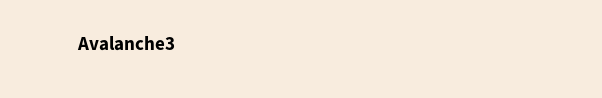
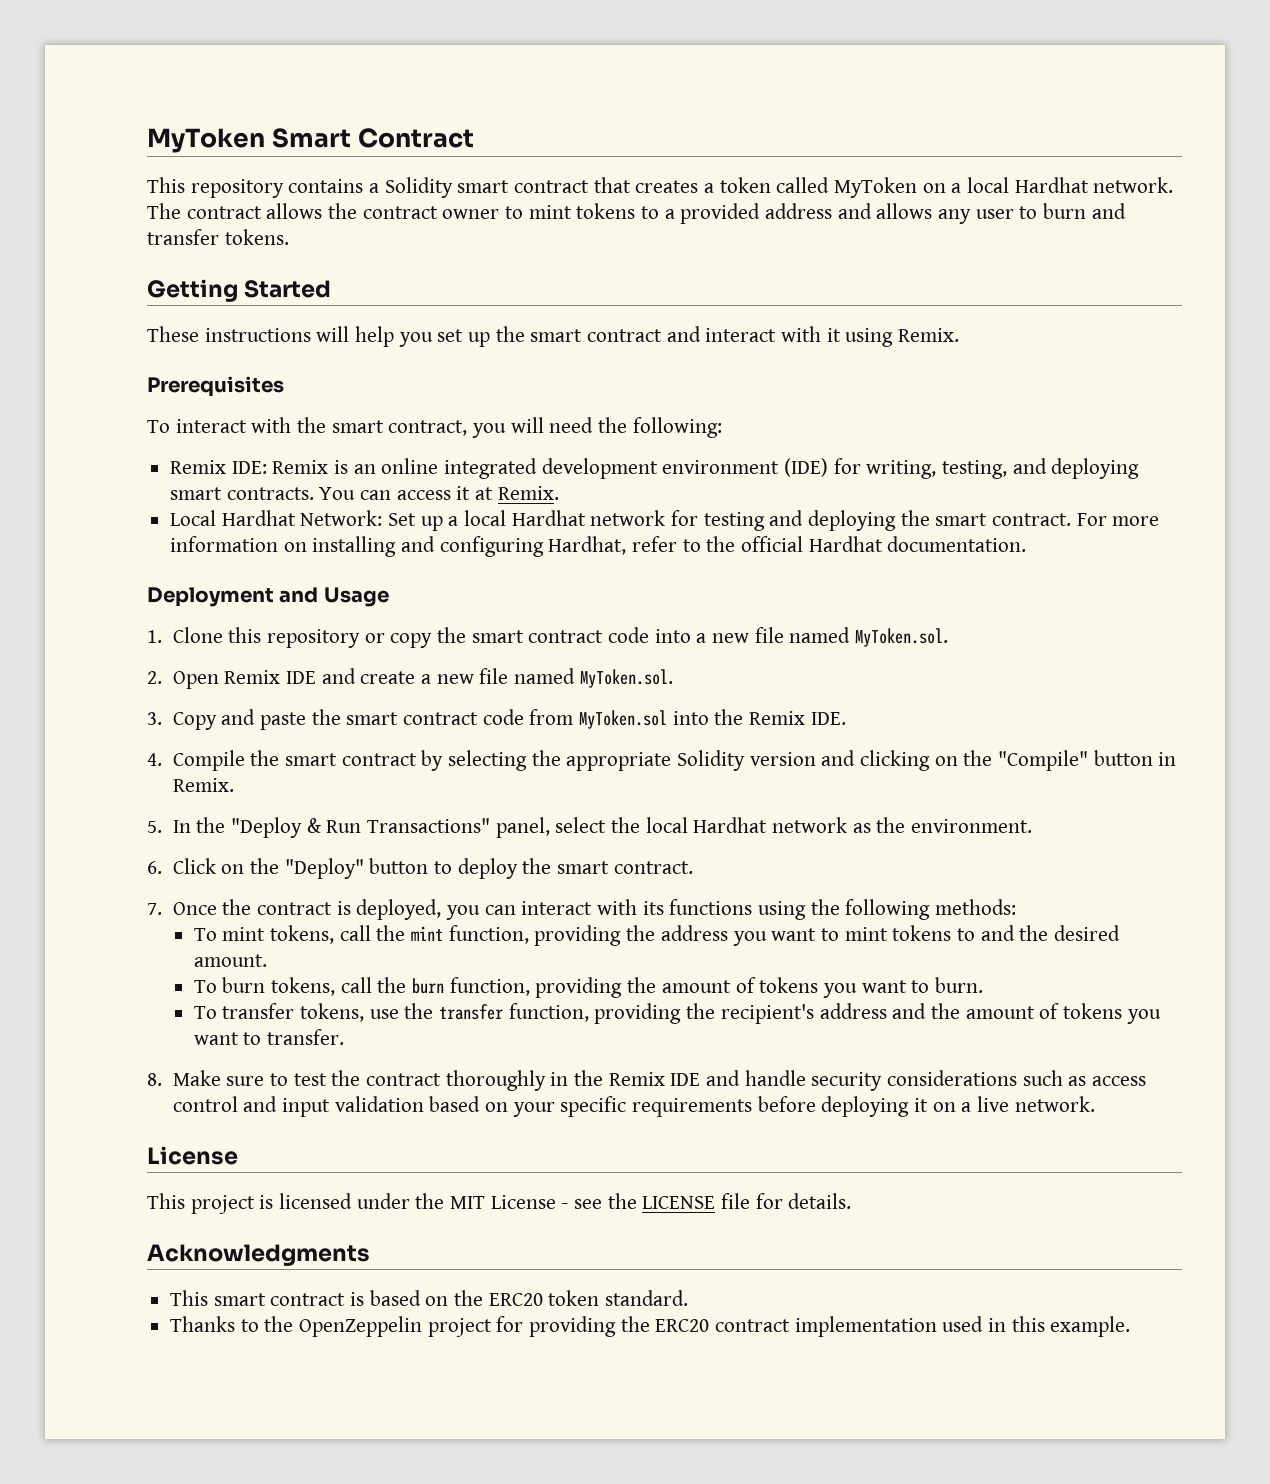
[77,36,175,51] Avalanche3 -> [147,128,474,153] [147,177,1174,198] [147,203,1126,224] [147,229,289,245] [147,279,332,302] [147,326,960,347] [147,376,284,397] [147,417,722,438] [170,458,1140,479] [170,486,559,500] [170,510,1160,531] [170,536,1027,557] [147,587,389,607] [147,627,948,648] [147,668,673,689] [147,709,846,730] [147,750,1177,771] [172,778,234,792] [147,817,1032,838] [147,858,693,879] [147,899,1016,920] [193,925,1120,946] [193,954,267,967] [193,977,983,998] [193,1003,1161,1024] [193,1029,345,1045] [147,1070,1146,1091] [172,1096,1095,1117] [147,1146,238,1165] [147,1193,852,1214] [147,1244,370,1266] [170,1290,689,1306] [170,1316,1131,1337] MyToken Smart Contract // This repository contains a Solidity smart contract that creates a token called MyToken on a local Hardhat network. The contract allows the contract owner to mint tokens to a provided address and allows any user to burn and transfer tokens. // Getting Started // These instructions will help you set up the smart contract and interact with it using Remix. // Prerequisites // To interact with the smart contract, you will need the following: // Remix IDE: Remix is an online integrated development environment (IDE) for writing, testing, and deploying smart contracts. You can access it at Remix. // Local Hardhat Network: Set up a local Hardhat network for testing and deploying the smart contract. For more information on installing and configuring Hardhat, refer to the official Hardhat documentation. // Deployment and Usage // 1. Clone this repository or copy the smart contract code into a new file named MyToken.sol. // 2. Open Remix IDE and create a new file named MyToken.sol. // 3. Copy and paste the smart contract code from MyToken.sol into the Remix IDE. // 4. Compile the smart contract by selecting the appropriate Solidity version and clicking on the "Compile" button in Remix. // 5. In the "Deploy & Run Transactions" panel, select the local Hardhat network as the environment. // 6. Click on the "Deploy" button to deploy the smart contract. // 7. Once the contract is deployed, you can interact with its functions using the following methods: // To mint tokens, call the mint function, providing the address you want to mint tokens to and the desired amount. // To burn tokens, call the burn function, providing the amount of tokens you want to burn. // To transfer tokens, use the transfer function, providing the recipient's address and the amount of tokens you want to transfer. // 8. Make sure to test the contract thoroughly in the Remix IDE and handle security considerations such as access control and input validation based on your specific requirements before deploying it on a live network. // License // This project is licensed under the MIT License - see the LICENSE file for details. // Acknowledgments // This smart contract is based on the ERC20 token standard. // Thanks to the OpenZeppelin project for providing the ERC20 contract implementation used in this example.

